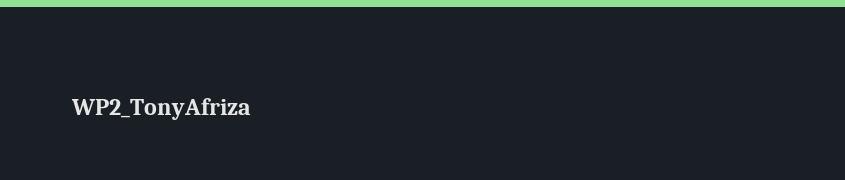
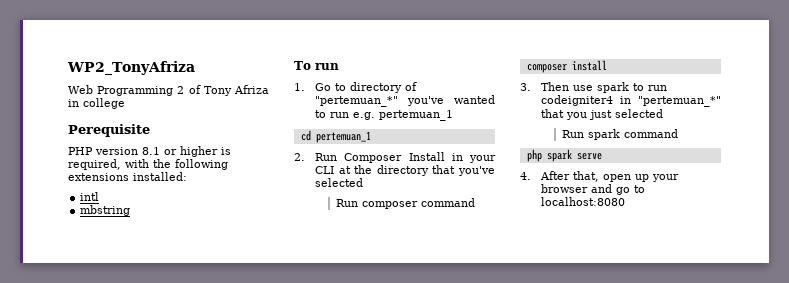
(251, 109) none -> [68,85,269,96] [68,98,125,109] [68,124,150,137] [68,146,231,157] [68,159,228,170] [68,172,187,181] [80,192,100,201] [80,205,131,216] [294,61,339,70] [294,82,418,93] [315,95,495,107] [315,110,454,121] [300,130,371,143] [294,152,497,163] [315,165,495,176] [315,178,364,187] [336,198,476,209] [526,60,607,73] [520,82,668,93] [541,95,721,107] [541,109,664,120] [562,129,679,140] [526,149,602,162] [520,171,680,182] [541,184,646,195] [541,197,626,206] // Web Programming 2 of Tony Afriza in college // Perequisite // PHP version 8.1 or higher is required, with the following extensions installed: // intl // mbstring // To run // 1. Go to directory of "pertemuan_*" you've wanted to run e.g. pertemuan_1 // cd pertemuan_1 // 2. Run Composer Install in your CLI at the directory that you've selected // Run composer command // composer install // 3. Then use spark to run codeigniter4 in "pertemuan_*" that you just selected // Run spark command // php spark serve // 4. After that, open up your browser and go to localhost:8080

